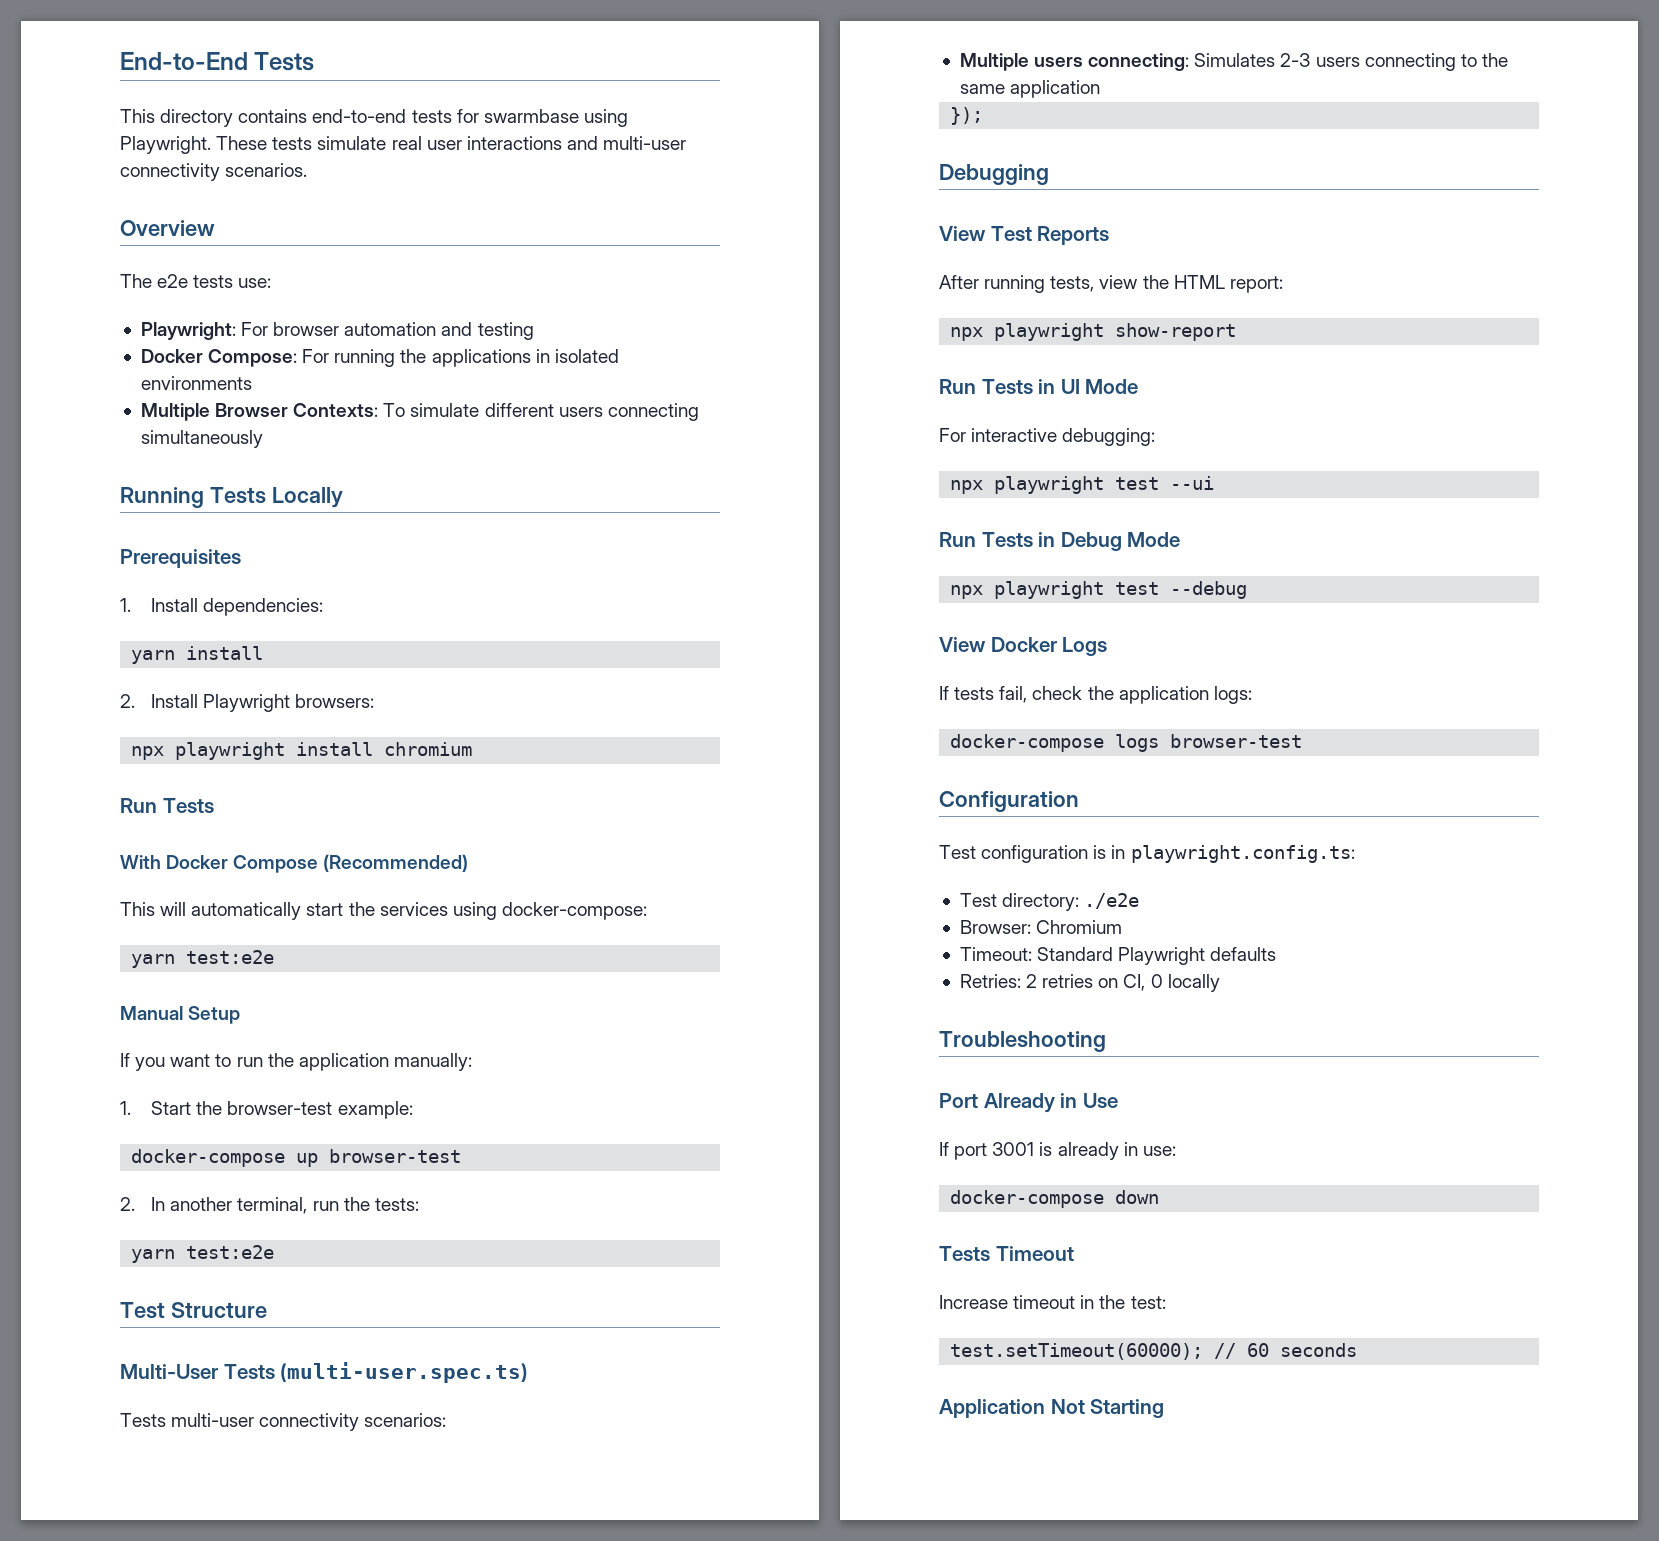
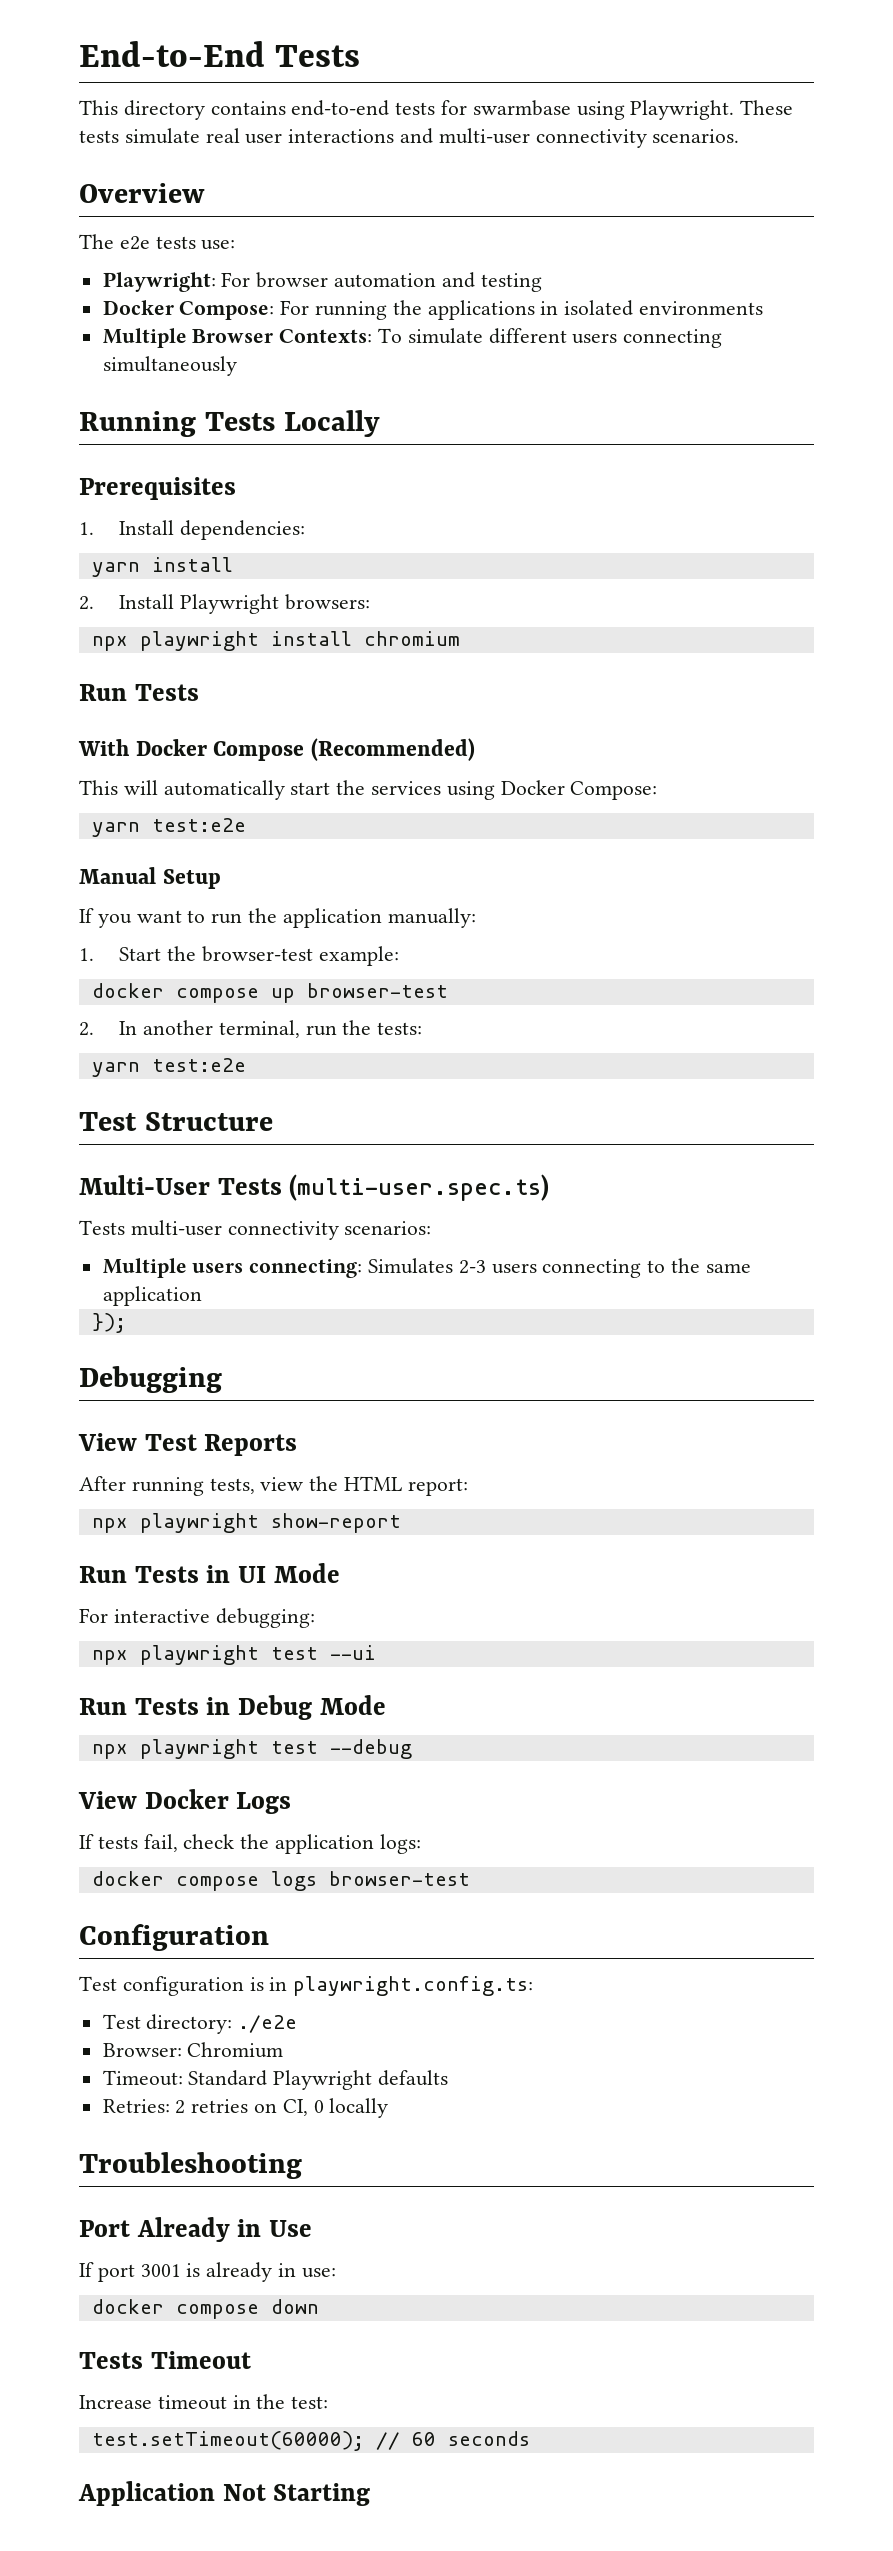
[501,902,647,920] docker-compose: -> [500,780,658,800] Docker Compose:
[131,1149,286,1167] docker-compose -> [91,983,259,1003] docker compose
[950,734,1105,752] docker-compose -> [91,1871,259,1891] docker compose
[950,1190,1105,1208] docker-compose -> [91,2299,259,2319] docker compose

